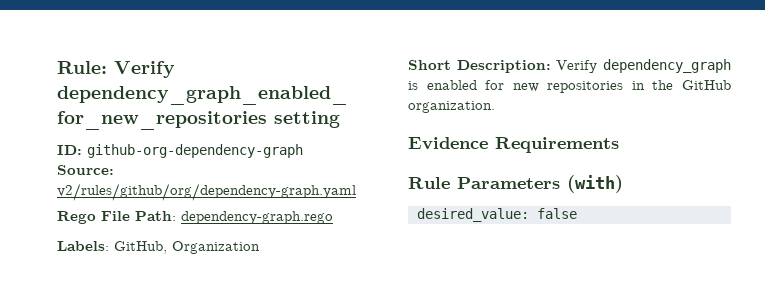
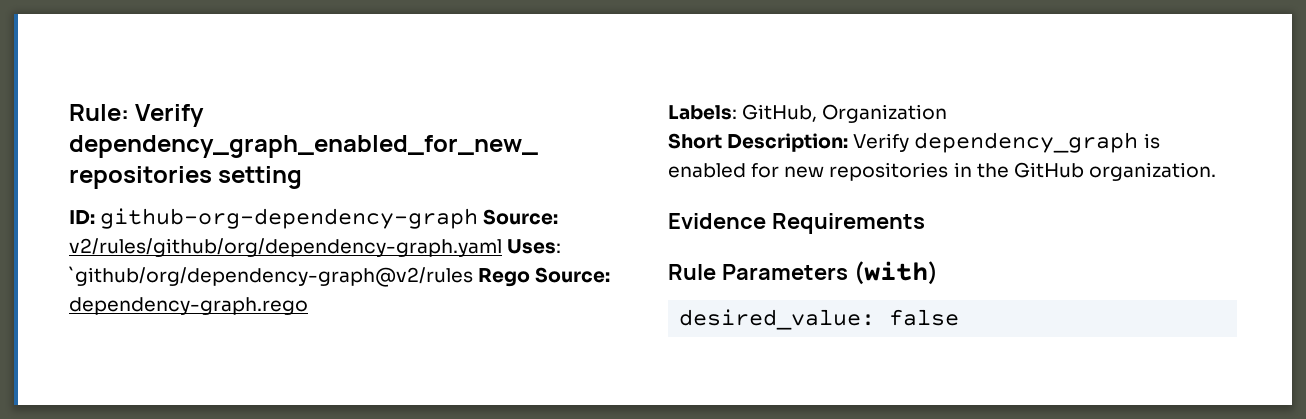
(303, 151) // -> (479, 218) none
[57,211,176,224] // Rego File Path: -> [507,239,562,254] [69,266,611,287] Uses: `github/org/dependency-graph@v2/rules Rego Source:

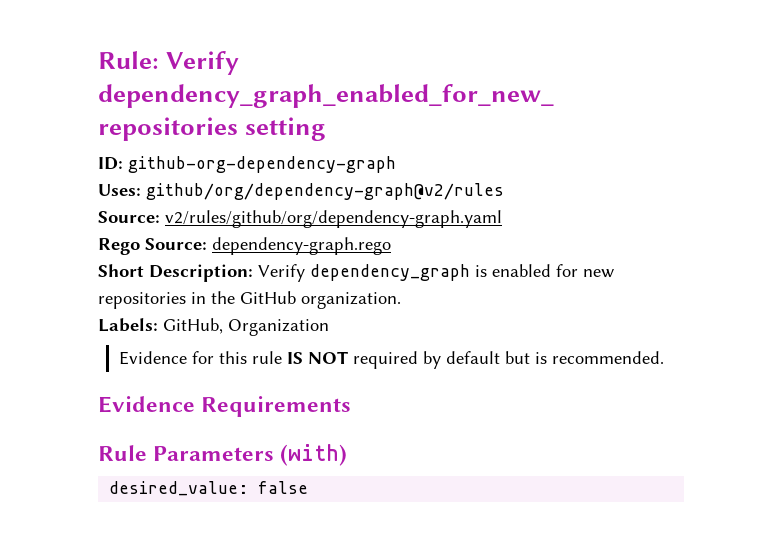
(479, 218) none -> [98,183,504,200] // Uses: github/org/dependency-graph@v2/rules //
[507,239,562,254] [69,266,473,287] Uses: `github/org/dependency-graph@v2/rules -> (502, 219) //
[668,104,948,123] // Labels: GitHub, Organization -> (391, 246) none
(1216, 171) none -> [98,318,329,336] [118,351,664,369] // Labels: GitHub, Organization // Evidence for this rule IS NOT required by default but is recommended.

